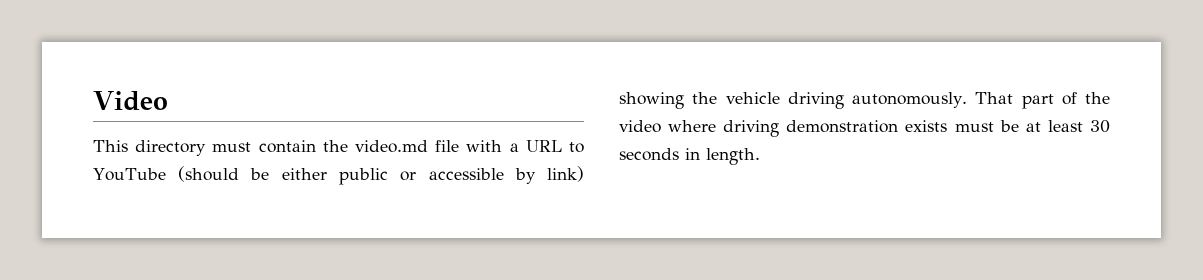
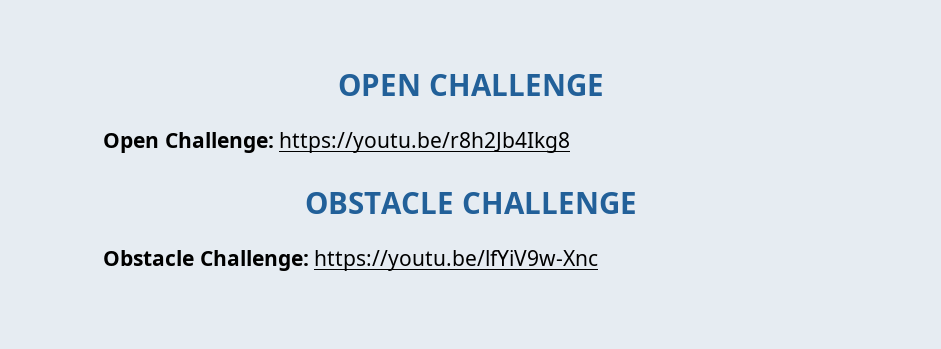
[93,91,168,111] [93,140,584,156] [93,166,584,185] [619,92,1110,109] [619,120,1110,137] [619,148,760,165] Video // This directory must contain the video.md file with a URL to YouTube (should be either public or accessible by link) showing the vehicle driving autonomously. That part of the video where driving demonstration exists must be at least 30 seconds in length. -> [337,74,604,96] [103,132,571,153] [304,192,637,214] [103,250,599,271] OPEN CHALLENGE // Open Challenge: https://youtu.be/r8h2Jb4Ikg8 // OBSTACLE CHALLENGE // Obstacle Challenge: https://youtu.be/lfYiV9w-Xnc

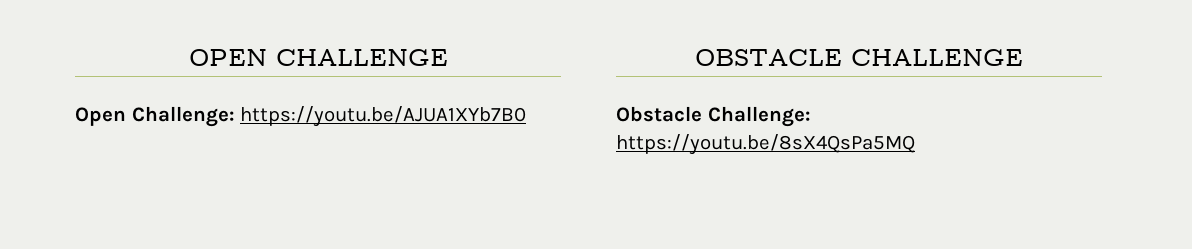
[279,132,571,153] https://youtu.be/r8h2Jb4Ikg8 -> [240,106,527,127] https://youtu.be/AJUA1XYb7B0
[314,250,599,271] https://youtu.be/lfYiV9w-Xnc -> [616,134,915,155] https://youtu.be/8sX4QsPa5MQ

